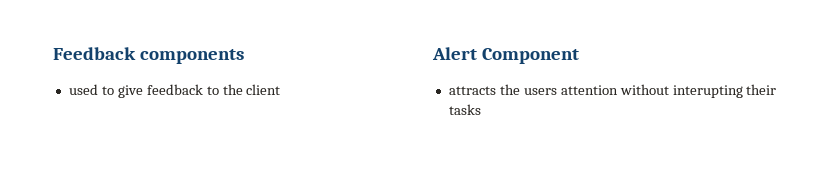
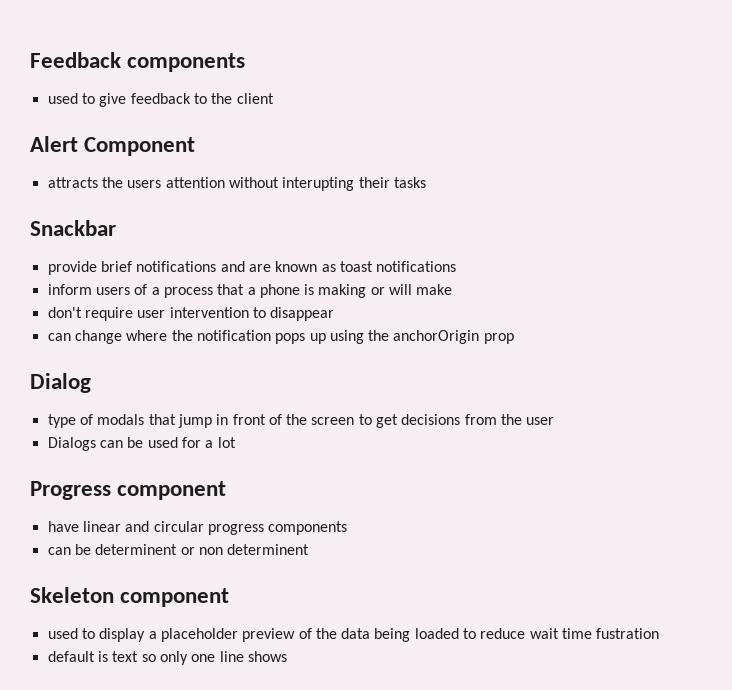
(481, 109) none -> [30,220,116,236] [47,261,457,275] [47,284,453,298] [47,307,335,321] [47,330,514,344] [30,373,91,393] [47,414,555,428] [47,437,236,451] [30,481,227,500] [47,521,348,535] [47,544,310,555] [30,587,230,607] [47,628,660,642] [47,651,287,665] // Snackbar // provide brief notifications and are known as toast notifications // inform users of a process that a phone is making or will make // don't require user intervention to disappear // can change where the notification pops up using the anchorOrigin prop // Dialog // type of modals that jump in front of the screen to get decisions from the user // Dialogs can be used for a lot // Progress component // have linear and circular progress components // can be determinent or non determinent // Skeleton component // used to display a placeholder preview of the data being loaded to reduce wait time fustration // default is text so only one line shows

